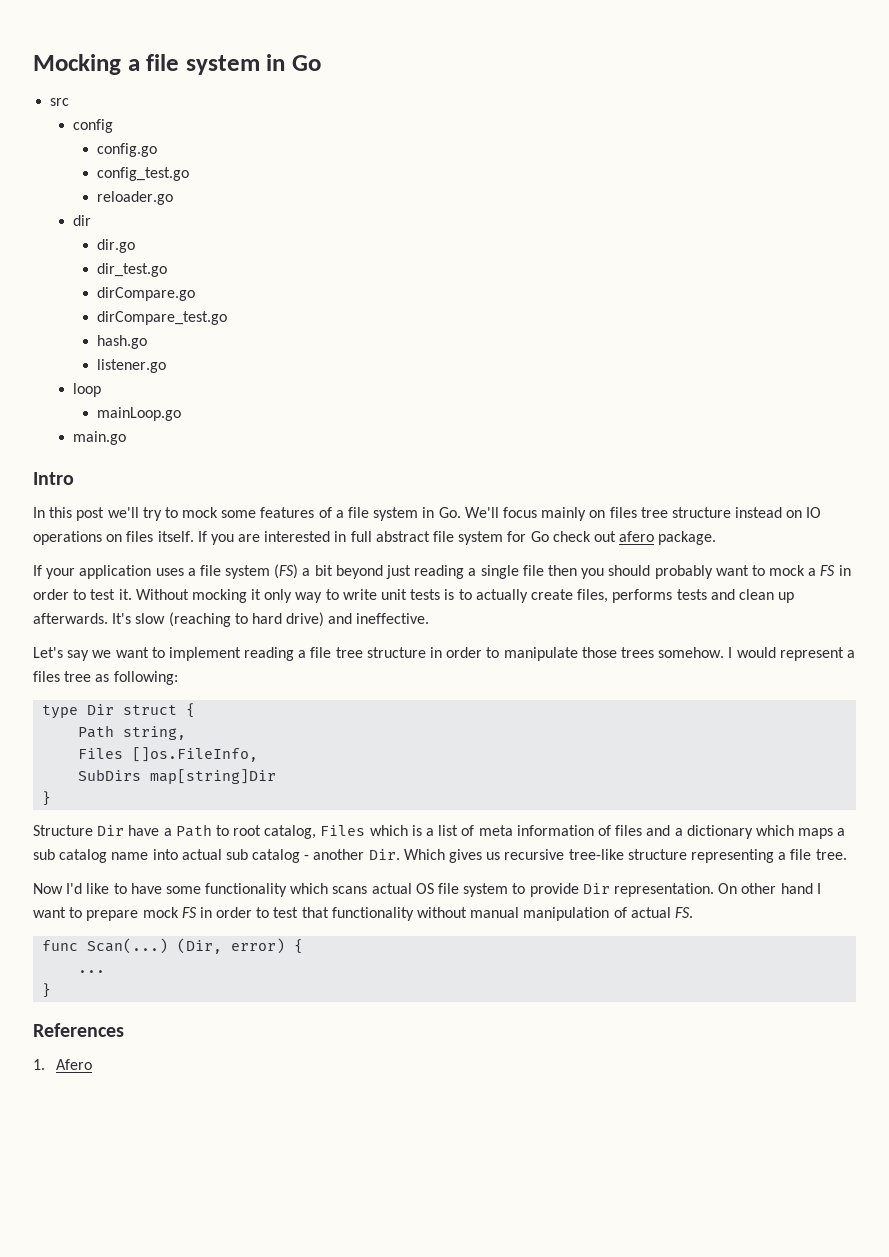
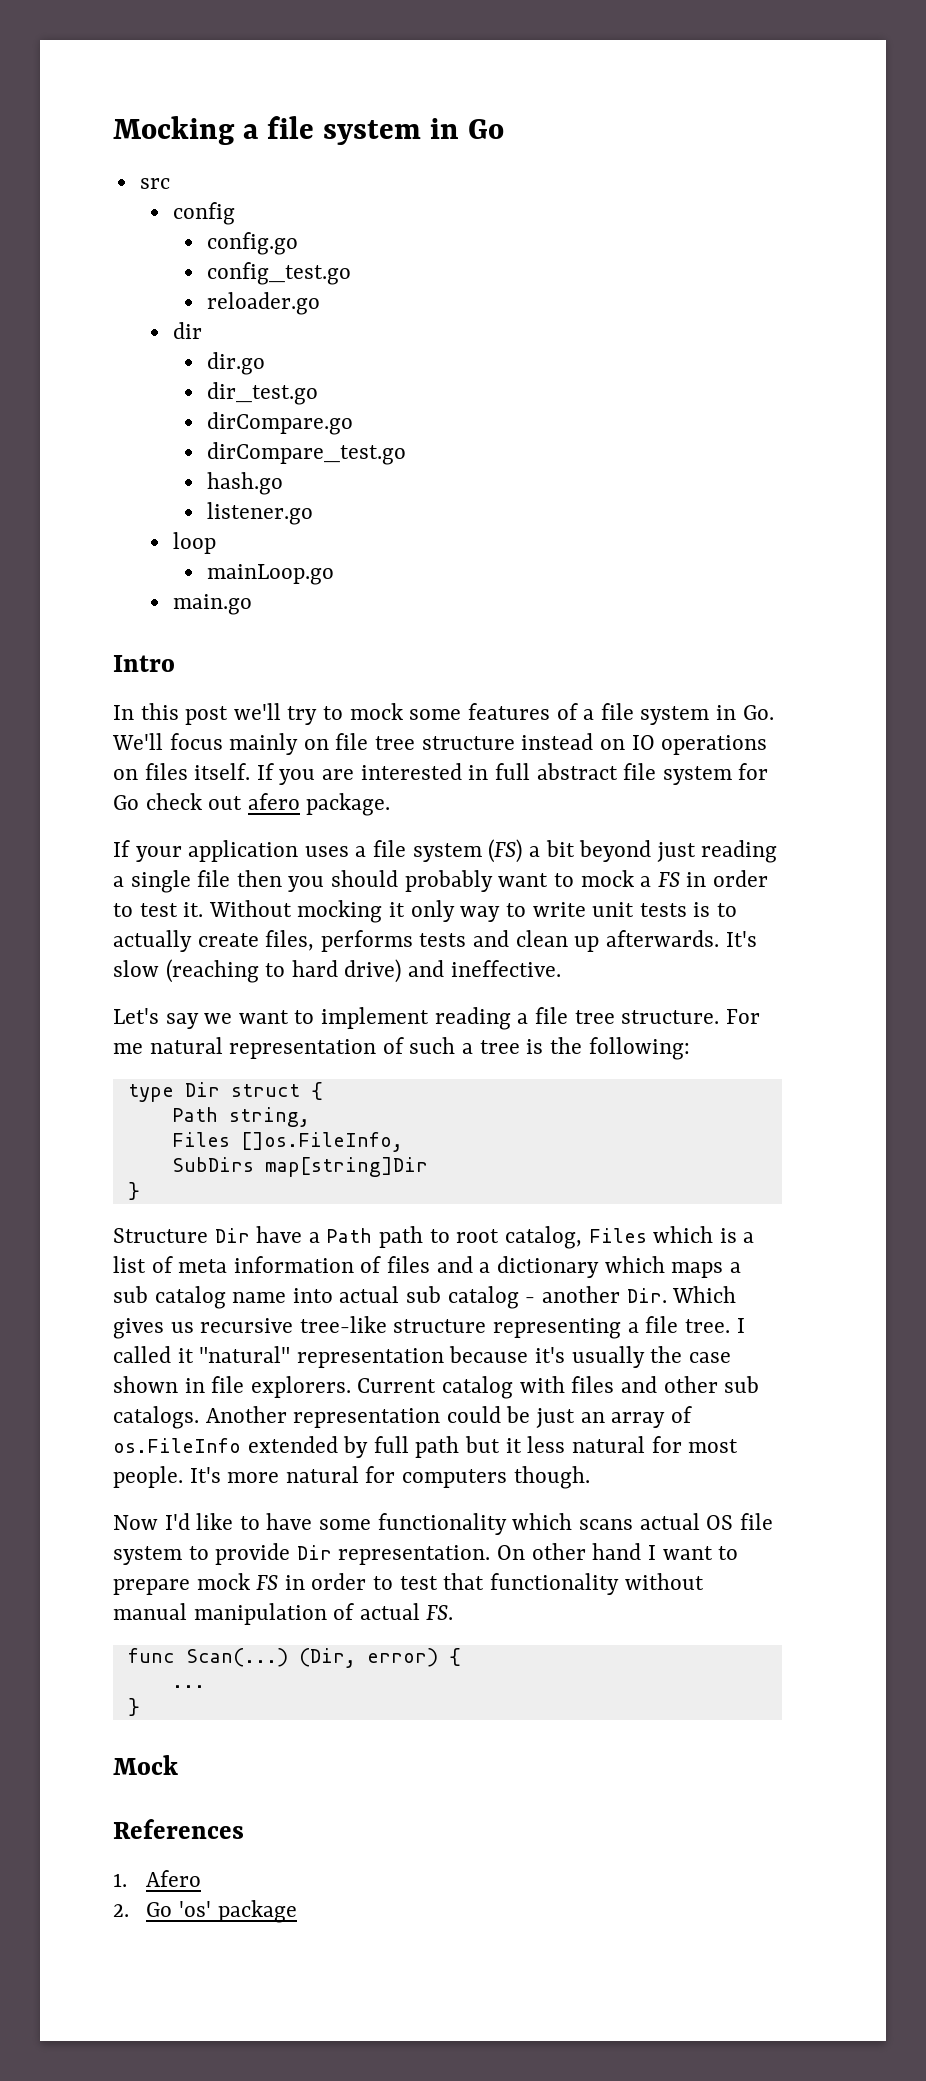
[609,507,637,518] files -> [335,733,369,750] file
[366,647,855,661] [33,671,110,682] structure in order to manipulate those trees somehow. I would represent a files tree as -> [621,1009,760,1024] [113,1037,582,1059] structure. For me natural representation of such a tree is the
(212, 830) none -> [379,1226,424,1248] path
(847, 854) none -> [736,1318,745,1333] [113,1346,731,1368] [113,1376,760,1399] [113,1406,692,1429] [113,1436,739,1458] [113,1466,590,1489] I called it "natural" representation because it's usually the case shown in file explorers. Current catalog with files and other sub catalogs. Another representation could be just an array of os.FileInfo extended by full path but it less natural for most people. It's more natural for computers though.
(52, 990) none -> [113,1755,178,1775] // Mock
(93, 1064) none -> [113,1900,297,1923] // 2. Go 'os' package

